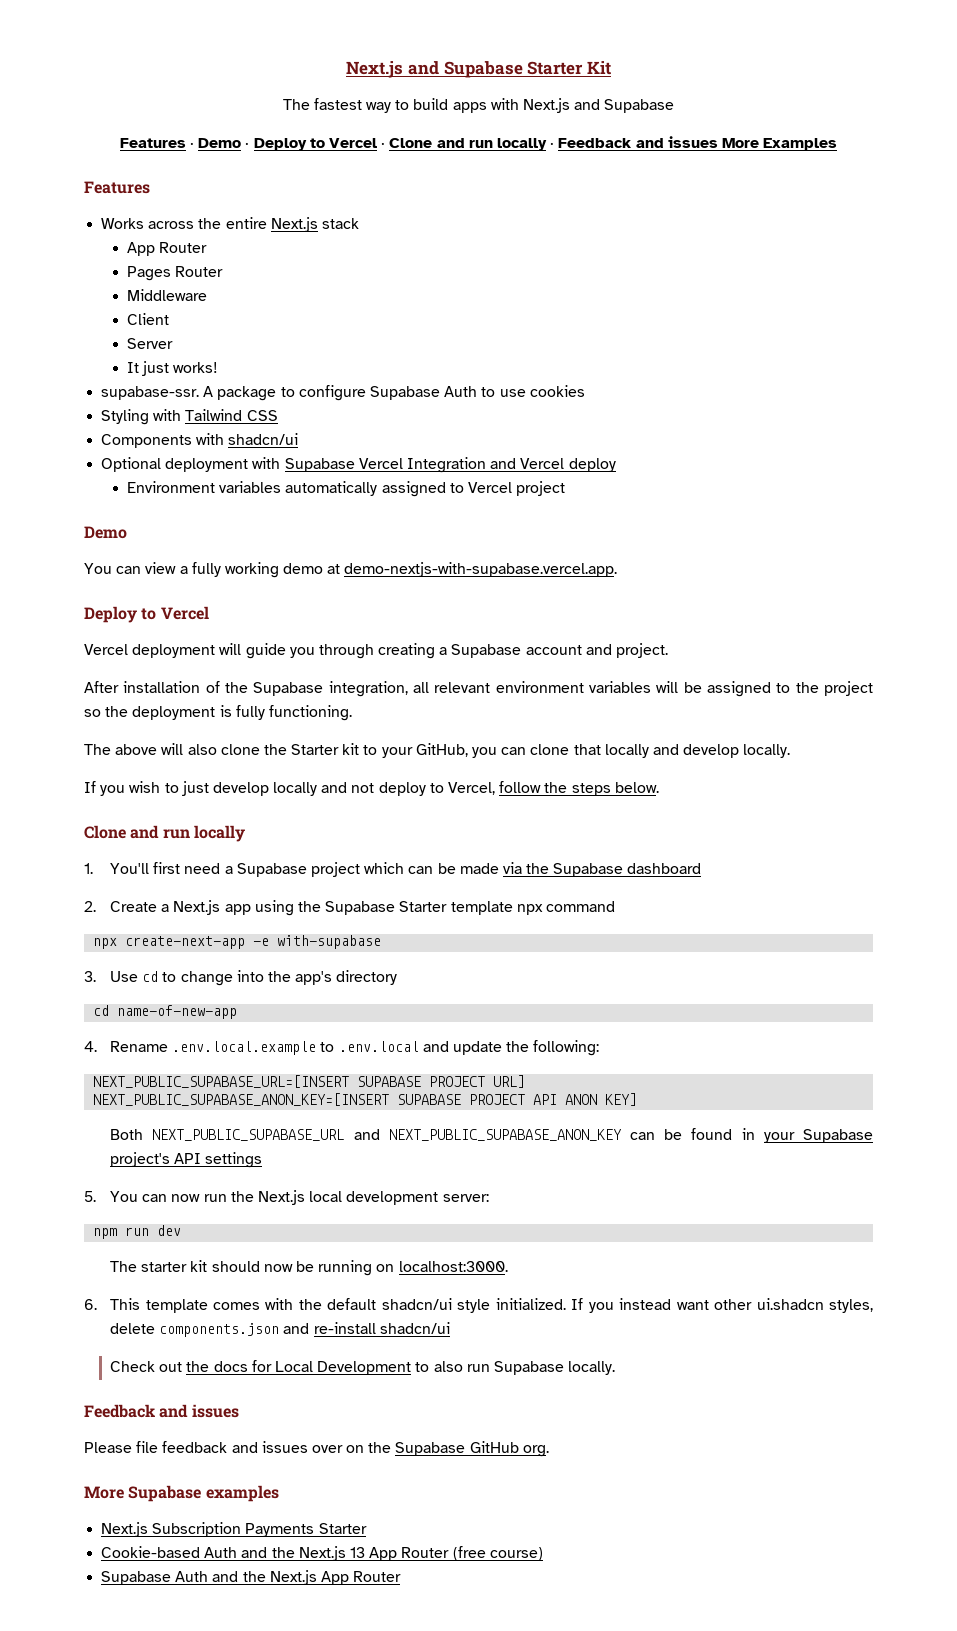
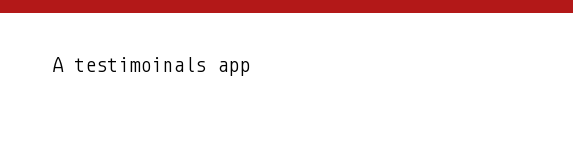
[346,61,611,78] [282,98,675,113] [119,136,838,151] [84,181,150,194] [101,217,359,232] [127,242,208,256] [127,266,224,281] [127,289,208,301] [127,313,170,325] [127,338,174,349] [127,361,219,376] [101,385,585,401] [101,409,278,425] [101,433,299,448] [101,457,616,473] [127,481,566,497] [84,526,127,539] [84,562,618,578] [84,606,209,623] [84,643,669,659] [84,681,874,697] [84,705,352,721] [84,743,791,758] [84,781,659,796] [84,825,245,842] [84,862,702,877] [84,900,615,916] [93,935,382,949] [84,970,398,986] [93,1005,238,1019] [84,1040,600,1056] [93,1075,526,1088] [93,1093,638,1106] [110,1128,873,1143] [110,1152,263,1168] [84,1190,489,1205] [93,1225,182,1239] [110,1260,508,1276] [84,1298,874,1313] [110,1322,450,1337] [110,1360,616,1375] [84,1404,239,1418] [84,1441,549,1457] [84,1485,279,1502] [101,1522,367,1537] [101,1546,543,1561] [101,1570,402,1585] Next.js and Supabase Starter Kit // The fastest way to build apps with Next.js and Supabase // Features · Demo · Deploy to Vercel · Clone and run locally · Feedback and issues More Examples // Features // Works across the entire Next.js stack // App Router // Pages Router // Middleware // Client // Server // It just works! // supabase-ssr. A package to configure Supabase Auth to use cookies // Styling with Tailwind CSS // Components with shadcn/ui // Optional deployment with Supabase Vercel Integration and Vercel deploy // Environment variables automatically assigned to Vercel project // Demo // You can view a fully working demo at demo-nextjs-with-supabase.vercel.app. // Deploy to Vercel // Vercel deployment will guide you through creating a Supabase account and project. // After installation of the Supabase integration, all relevant environment variables will be assigned to the project so the deployment is fully functioning. // The above will also clone the Starter kit to your GitHub, you can clone that locally and develop locally. // If you wish to just develop locally and not deploy to Vercel, follow the steps below. // Clone and run locally // 1. You'll first need a Supabase project which can be made via the Supabase dashboard // 2. Create a Next.js app using the Supabase Starter template npx command // npx create-next-app -e with-supabase // 3. Use cd to change into the app's directory // cd name-of-new-app // 4. Rename .env.local.example to .env.local and update the following: // NEXT_PUBLIC_SUPABASE_URL=[INSERT SUPABASE PROJECT URL] // NEXT_PUBLIC_SUPABASE_ANON_KEY=[INSERT SUPABASE PROJECT API ANON KEY] // Both NEXT_PUBLIC_SUPABASE_URL and NEXT_PUBLIC_SUPABASE_ANON_KEY can be found in your Supabase project's API settings // 5. You can now run the Next.js local development server: // npm run dev // The starter kit should now be running on localhost:3000. // 6. This template comes with the default shadcn/ui style initialized. If you instead want other ui.shadcn styles, delete components.json and re-install shadcn/ui // Check out the docs for Local Development to also run Supabase locally. // Feedback and issues // Please file feedback and issues over on the Supabase GitHub org. // More Supabase examples // Next.js Subscription Payments Starter // Cookie-based Auth and the Next.js 13 App Router (free course) // Supabase Auth and the Next.js App Router -> [52,57,250,76] A testimoinals app

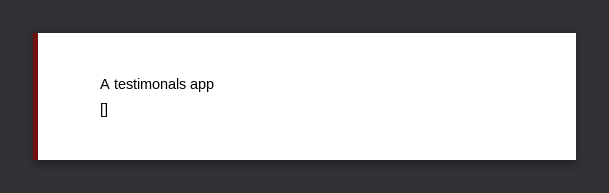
[74,57,206,72] testimoinals -> [114,78,186,89] testimonals
(250, 68) none -> [100,103,108,117] // []

